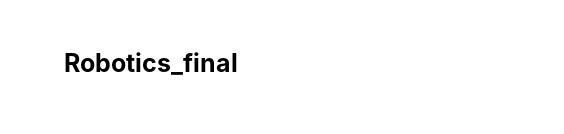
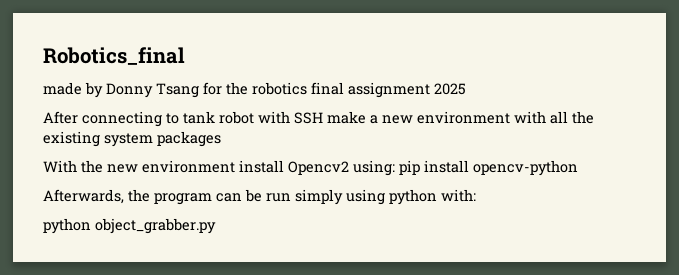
(238, 63) none -> [43,82,466,98] [43,111,594,127] [43,131,221,147] [43,160,578,176] [43,189,476,205] [43,218,216,234] // made by Donny Tsang for the robotics final assignment 2025 // After connecting to tank robot with SSH make a new environment with all the existing system packages // With the new environment install Opencv2 using: pip install opencv-python // Afterwards, the program can be run simply using python with: // python object_grabber.py

